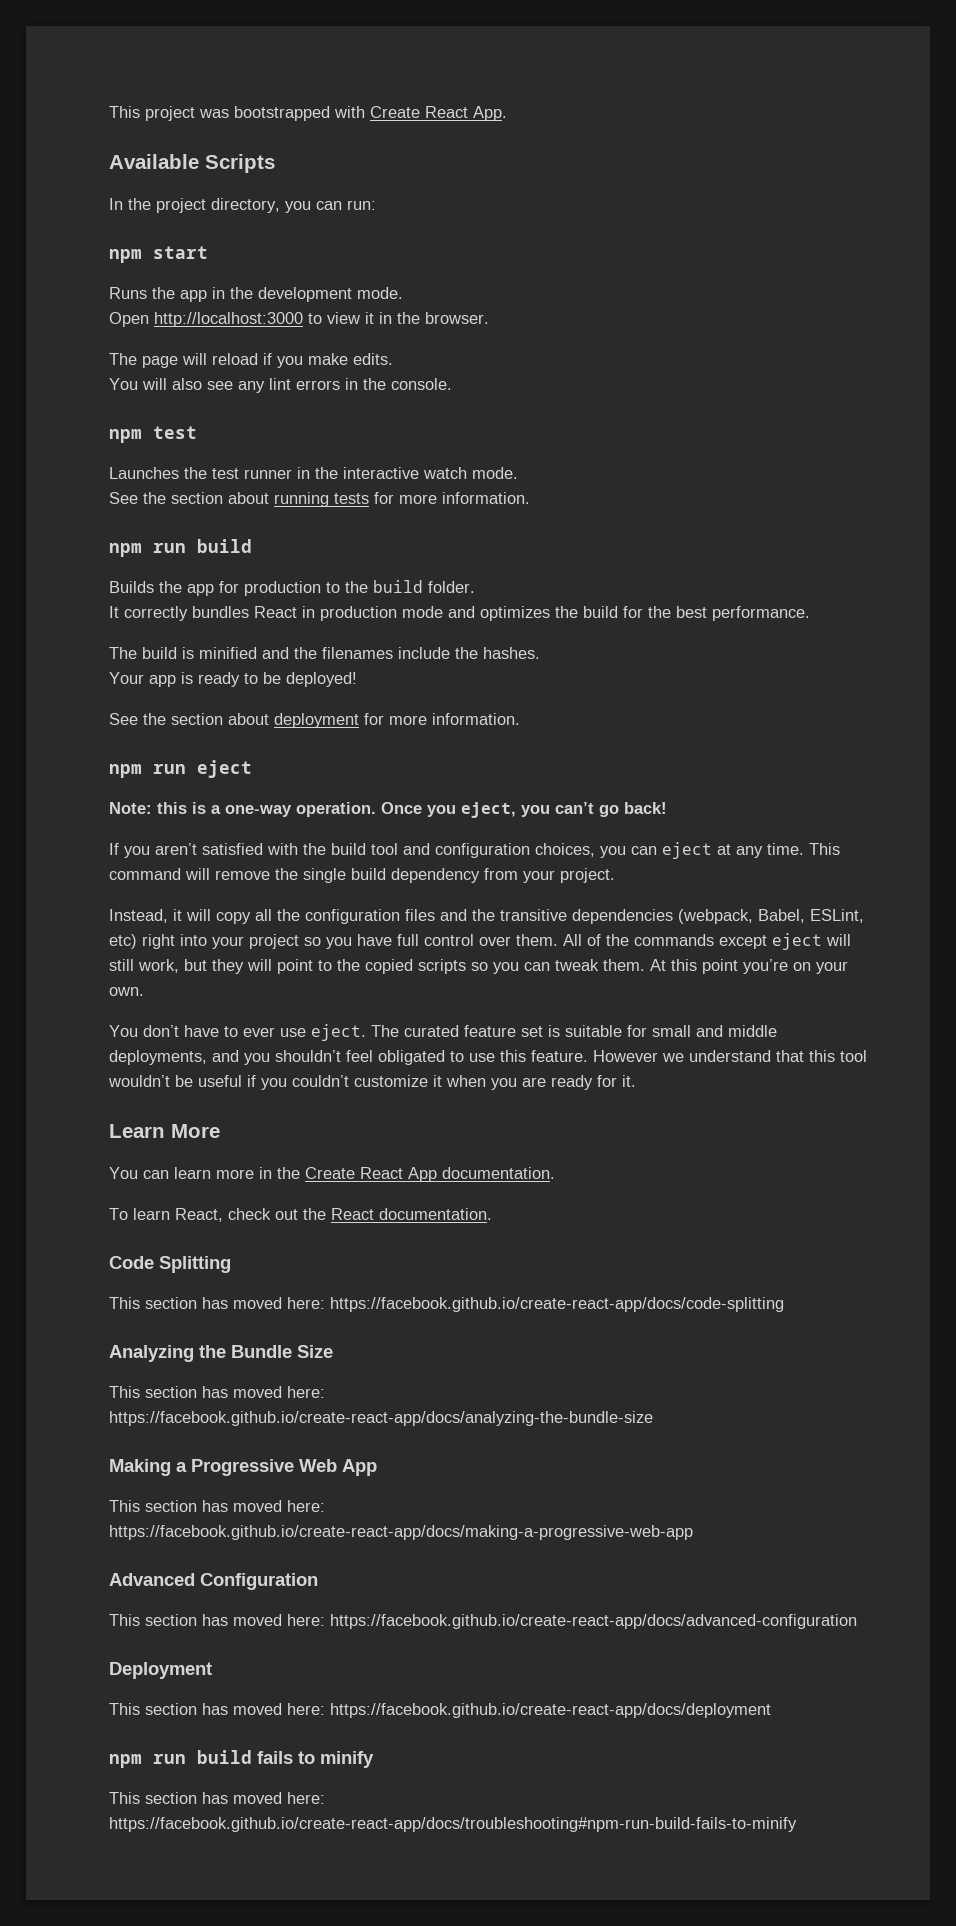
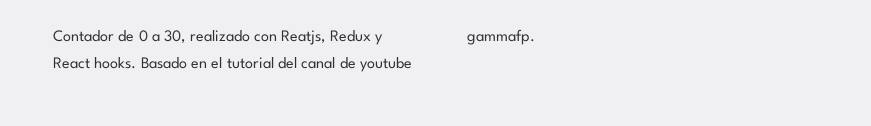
[109,106,507,121] [109,154,275,173] [109,198,376,213] [109,246,208,263] [109,287,403,302] [109,312,489,327] [109,353,393,368] [109,378,452,393] [109,426,197,443] [109,467,518,479] [109,492,530,507] [109,539,252,557] [109,580,475,596] [109,606,810,621] [109,647,540,659] [109,672,357,687] [109,713,520,728] [109,760,252,778] [109,802,667,818] [109,842,840,859] [109,868,615,883] [109,909,864,924] [109,933,851,950] [109,959,848,974] [109,987,144,996] [109,1024,777,1041] [109,1050,867,1065] [108,1075,636,1090] [109,1124,220,1138] [109,1167,555,1182] [109,1208,492,1222] [109,1256,231,1273] [109,1297,784,1312] [109,1345,333,1362] [109,1386,325,1398] [109,1411,653,1426] [109,1459,377,1476] [109,1500,325,1512] [109,1525,693,1540] [109,1573,318,1590] [109,1614,857,1629] [109,1662,212,1679] [109,1703,771,1718] [109,1750,374,1768] [109,1792,325,1804] [109,1817,797,1832] This project was bootstrapped with Create React App. // Available Scripts // In the project directory, you can run: // npm start // Runs the app in the development mode. // Open http://localhost:3000 to view it in the browser. // The page will reload if you make edits. // You will also see any lint errors in the console. // npm test // Launches the test runner in the interactive watch mode. // See the section about running tests for more information. // npm run build // Builds the app for production to the build folder. // It correctly bundles React in production mode and optimizes the build for the best performance. // The build is minified and the filenames include the hashes. // Your app is ready to be deployed! // See the section about deployment for more information. // npm run eject // Note: this is a one-way operation. Once you eject, you can’t go back! // If you aren’t satisfied with the build tool and configuration choices, you can eject at any time. This command will remove the single build dependency from your project. // Instead, it will copy all the configuration files and the transitive dependencies (webpack, Babel, ESLint, etc) right into your project so you have full control over them. All of the commands except eject will still work, but they will point to the copied scripts so you can tweak them. At this point you’re on your own. // You don’t have to ever use eject. The curated feature set is suitable for small and middle deployments, and you shouldn’t feel obligated to use this feature. However we understand that this tool wouldn’t be useful if you couldn’t customize it when you are ready for it. // Learn More // You can learn more in the Create React App documentation. // To learn React, check out the React documentation. // Code Splitting // This section has moved here: https://facebook.github.io/create-react-app/docs/code-splitting // Analyzing the Bundle Size // This section has moved here: https://facebook.github.io/create-react-app/docs/analyzing-the-bundle-size // Making a Progressive Web App // This section has moved here: https://facebook.github.io/create-react-app/docs/making-a-progressive-web-app // Advanced Configuration // This section has moved here: https://facebook.github.io/create-react-app/docs/advanced-configuration // Deployment // This section has moved here: https://facebook.github.io/create-react-app/docs/deployment // npm run build fails to minify // This section has moved here: https://facebook.github.io/create-react-app/docs/troubleshooting#npm-run-build-fails-to-minify -> [53,30,383,45] [53,57,412,72] [467,29,535,45] Contador de 0 a 30, realizado con Reatjs, Redux y React hooks. Basado en el tutorial del canal de youtube gammafp.

